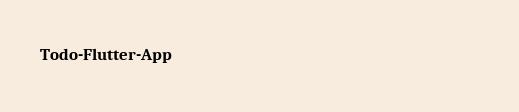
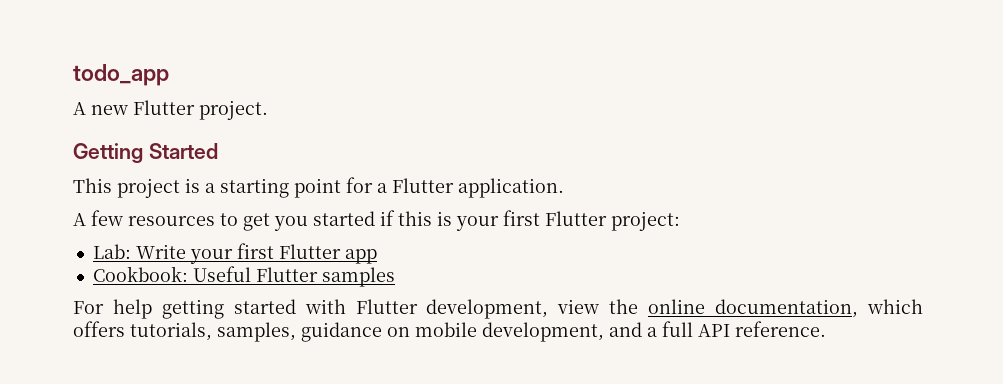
[40,48,172,63] Todo-Flutter-App -> [73,64,169,86] [73,100,268,120] [73,143,218,163] [73,177,564,198] [73,210,680,231] [92,243,377,264] [92,266,395,287] [73,299,923,319] [73,321,826,342] todo_app // A new Flutter project. // Getting Started // This project is a starting point for a Flutter application. // A few resources to get you started if this is your first Flutter project: // Lab: Write your first Flutter app // Cookbook: Useful Flutter samples // For help getting started with Flutter development, view the online documentation, which offers tutorials, samples, guidance on mobile development, and a full API reference.

